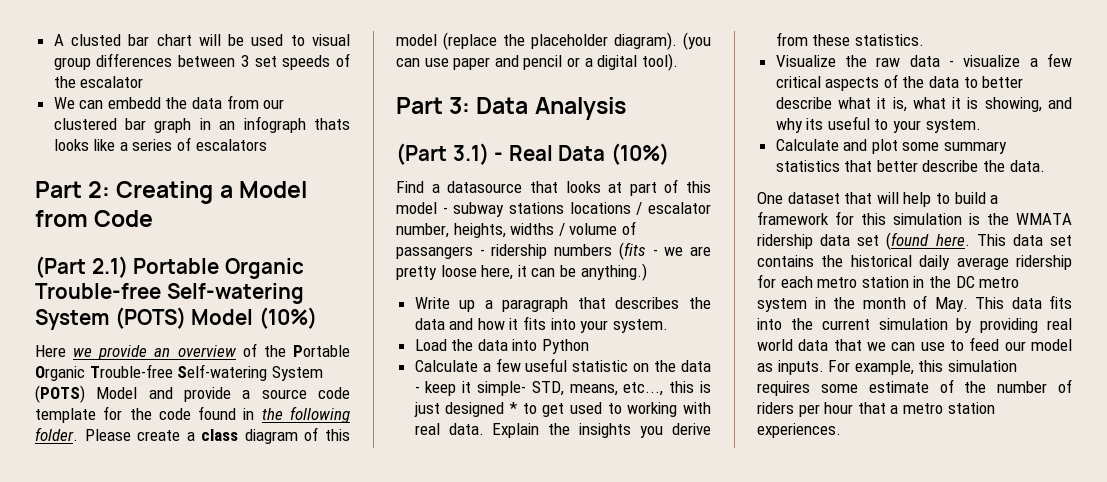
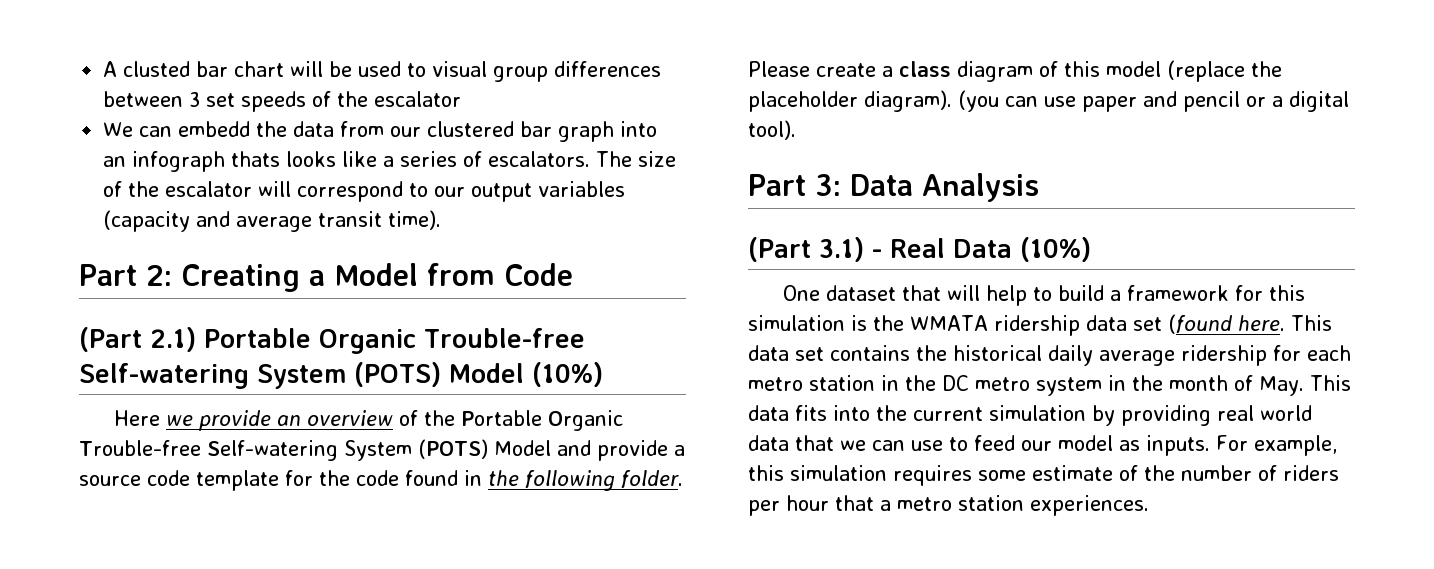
[199,118,211,130] in -> [620,121,658,137] into
[195,139,267,151] escalators -> [488,151,677,167] [103,181,626,202] [103,210,442,232] escalators. The size of the escalator will correspond to our output variables (capacity and average transit time).
[396,179,711,196] [396,202,711,217] [396,221,636,238] [396,242,711,260] [396,263,647,281] [414,297,711,312] [414,316,668,333] [414,339,590,354] [414,358,711,372] [414,381,711,396] [413,402,711,417] [414,423,711,438] [775,32,924,46] [775,53,1072,67] [775,74,1024,91] [775,97,1072,112] [775,116,981,133] [775,139,1008,154] [775,160,1045,172] // Find a datasource that looks at part of this model - subway stations locations / escalator number, heights, widths / volume of passangers - ridership numbers (fits - we are pretty loose here, it can be anything.) // Write up a paragraph that describes the data and how it fits into your system. // Load the data into Python // Calculate a few useful statistic on the data - keep it simple- STD, means, etc..., this is just designed * to get used to working with real data. Explain the insights you derive from these statistics. // Visualize the raw data - visualize a few critical aspects of the data to better describe what it is, what it is showing, and why its useful to your system. // Calculate and plot some summary statistics that better describe the data. -> (1091, 249) none

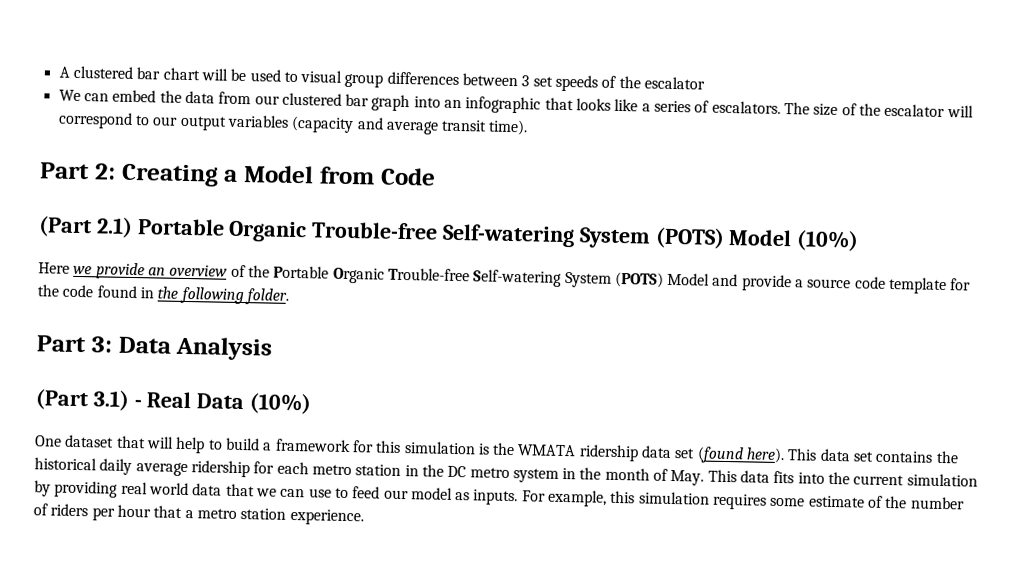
[123,61,191,77] clusted -> [72,65,134,79] clustered
[178,121,251,137] embedd -> [112,89,157,103] embed
[132,151,281,172] infograph thats -> [465,96,574,114] infographic that
[748,60,1282,82] [748,90,1349,112] [748,120,796,140] Please create a class diagram of this model (replace the placeholder diagram). (you can use paper and pencil or a digital tool). -> (289, 296) none
[1237,315,1285,331] here. -> [746,447,786,464] here).
[1030,495,1149,516] experiences. -> [289,508,364,526] experience.

